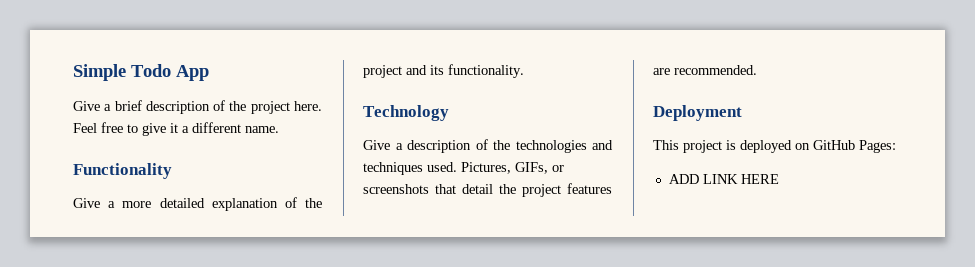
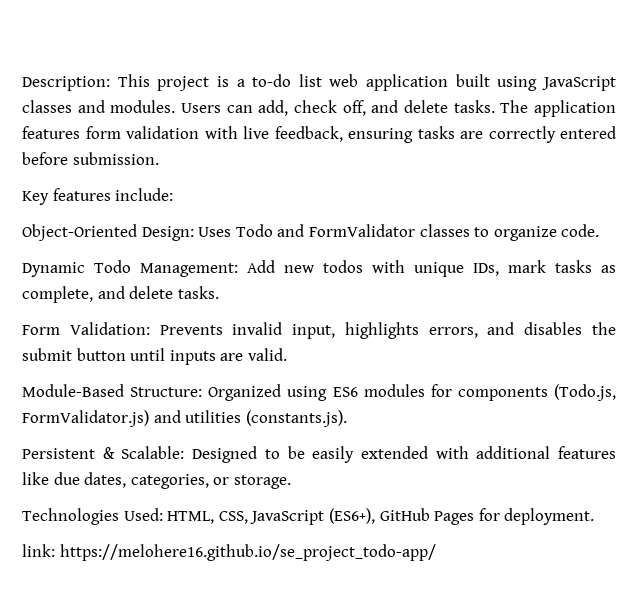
[73,64,209,81] [73,100,322,114] [73,122,279,136] [73,163,172,179] [73,197,322,211] [363,64,524,78] [363,105,449,121] [363,139,613,153] [363,162,564,175] [363,183,612,197] [653,65,757,75] [653,105,742,121] [653,140,896,153] [668,174,779,184] Simple Todo App // Give a brief description of the project here. Feel free to give it a different name. // Functionality // Give a more detailed explanation of the project and its functionality. // Technology // Give a description of the technologies and techniques used. Pictures, GIFs, or screenshots that detail the project features are recommended. // Deployment // This project is deployed on GitHub Pages: // ADD LINK HERE -> [22,74,616,91] [22,100,616,117] [22,126,616,143] [22,152,159,165] [22,188,174,205] [22,224,600,241] [22,260,616,277] [22,286,219,303] [22,322,616,339] [22,348,287,365] [22,384,616,401] [22,410,347,427] [22,446,616,463] [22,472,291,489] [22,508,595,525] [22,544,436,561] Description: This project is a to-do list web application built using JavaScript classes and modules. Users can add, check off, and delete tasks. The application features form validation with live feedback, ensuring tasks are correctly entered before submission. // Key features include: // Object-Oriented Design: Uses Todo and FormValidator classes to organize code. // Dynamic Todo Management: Add new todos with unique IDs, mark tasks as complete, and delete tasks. // Form Validation: Prevents invalid input, highlights errors, and disables the submit button until inputs are valid. // Module-Based Structure: Organized using ES6 modules for components (Todo.js, FormValidator.js) and utilities (constants.js). // Persistent & Scalable: Designed to be easily extended with additional features like due dates, categories, or storage. // Technologies Used: HTML, CSS, JavaScript (ES6+), GitHub Pages for deployment. // link: https://melohere16.github.io/se_project_todo-app/

